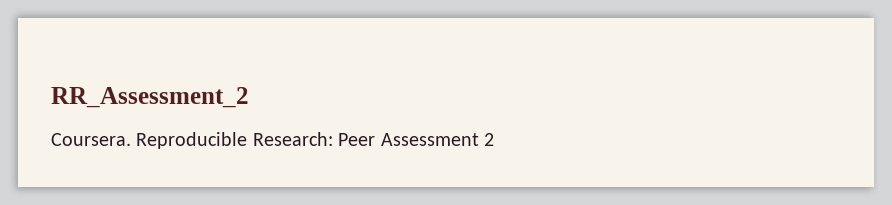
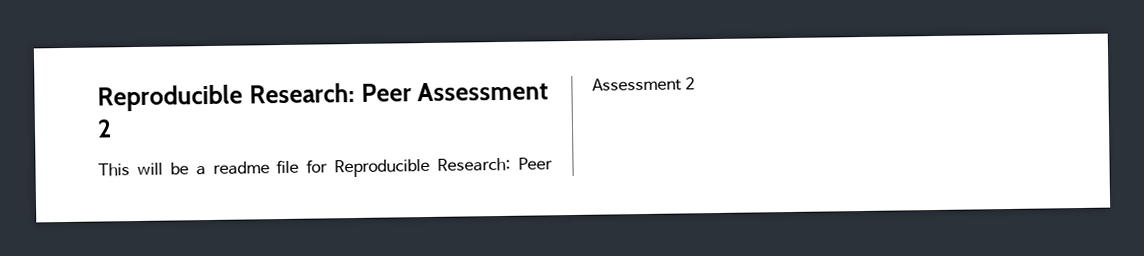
[51,87,249,108] [51,132,494,149] RR_Assessment_2 // Coursera. Reproducible Research: Peer Assessment 2 -> [97,81,550,112] [97,119,112,138] [98,157,553,178] [592,77,696,92] Reproducible Research: Peer Assessment 2 // This will be a readme file for Reproducible Research: Peer Assessment 2

